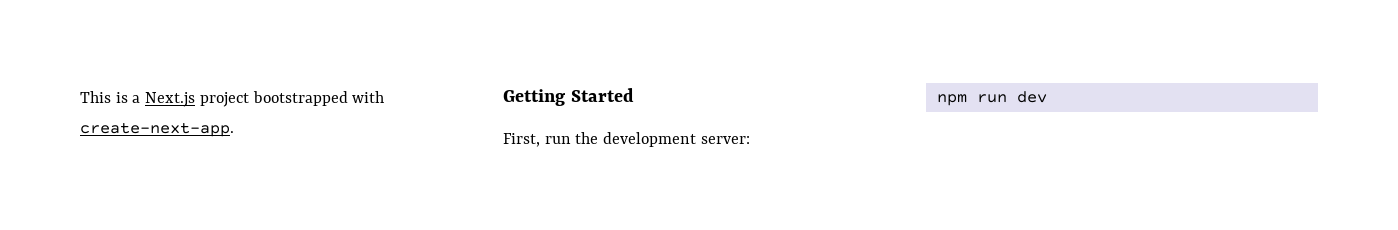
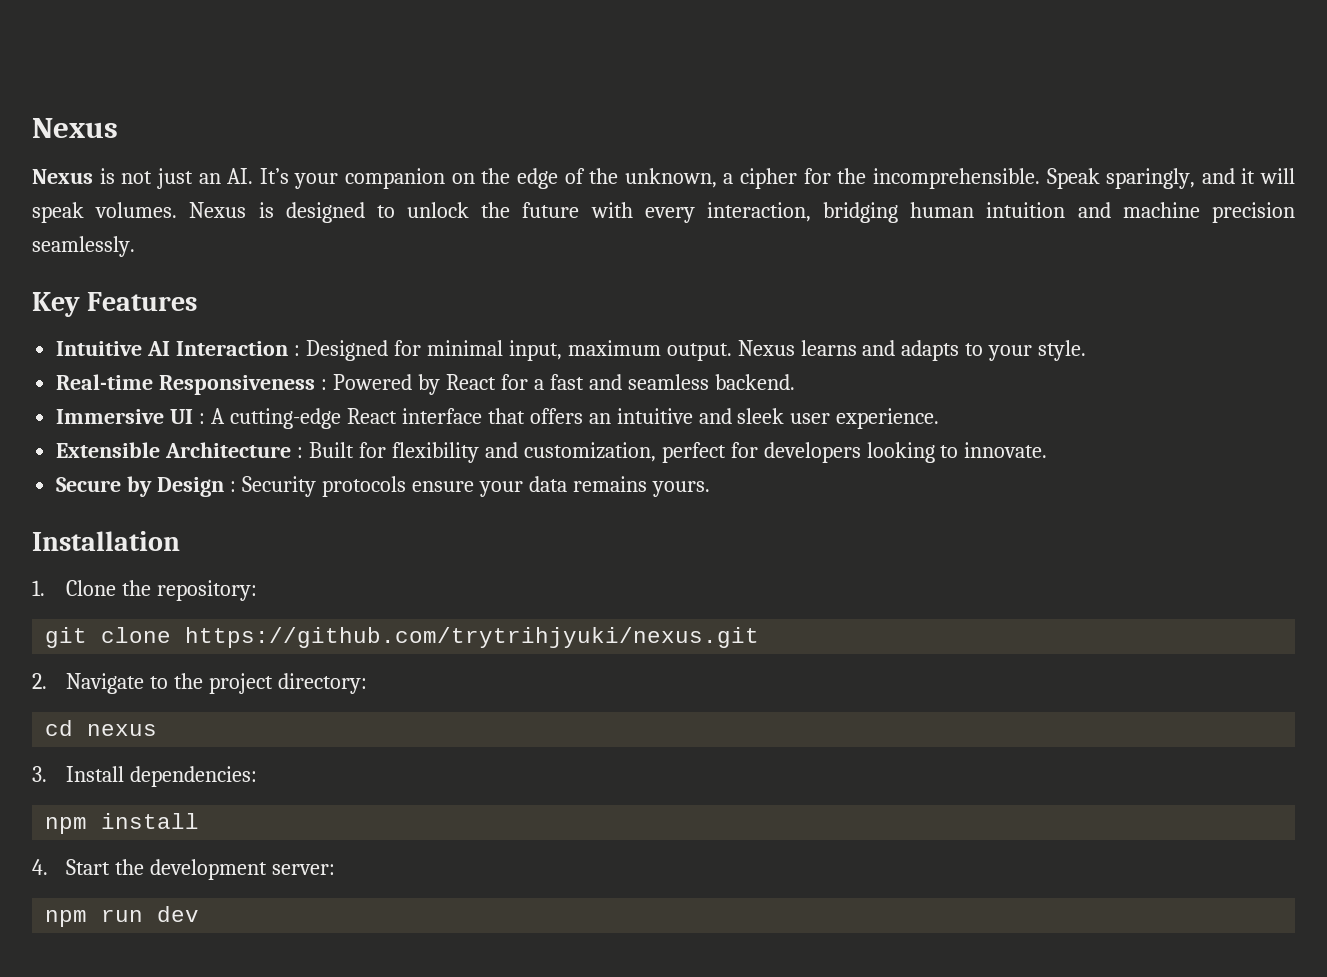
[80,91,385,107] [80,122,234,137] [503,88,634,106] [503,133,571,147] This is a Next.js project bootstrapped with create-next-app. // Getting Started // First, run -> [32,118,118,138] [32,168,1295,189] [32,202,1295,223] [32,236,135,257] [32,292,198,317] [56,340,1087,361] [56,374,795,395] [56,408,940,429] [56,442,1048,463] [56,476,710,497] [32,531,180,551] [32,580,257,601] [45,627,760,648] [32,673,367,694] [45,720,158,736] [32,766,257,787] [45,813,200,834] [32,859,110,875] Nexus // Nexus is not just an AI. It’s your companion on the edge of the unknown, a cipher for the incomprehensible. Speak sparingly, and it will speak volumes. Nexus is designed to unlock the future with every interaction, bridging human intuition and machine precision seamlessly. // Key Features // Intuitive AI Interaction : Designed for minimal input, maximum output. Nexus learns and adapts to your style. // Real-time Responsiveness : Powered by React for a fast and seamless backend. // Immersive UI : A cutting-edge React interface that offers an intuitive and sleek user experience. // Extensible Architecture : Built for flexibility and customization, perfect for developers looking to innovate. // Secure by Design : Security protocols ensure your data remains yours. // Installation // 1. Clone the repository: // git clone https://github.com/trytrihjyuki/nexus.git // 2. Navigate to the project directory: // cd nexus // 3. Install dependencies: // npm install // 4. Start

